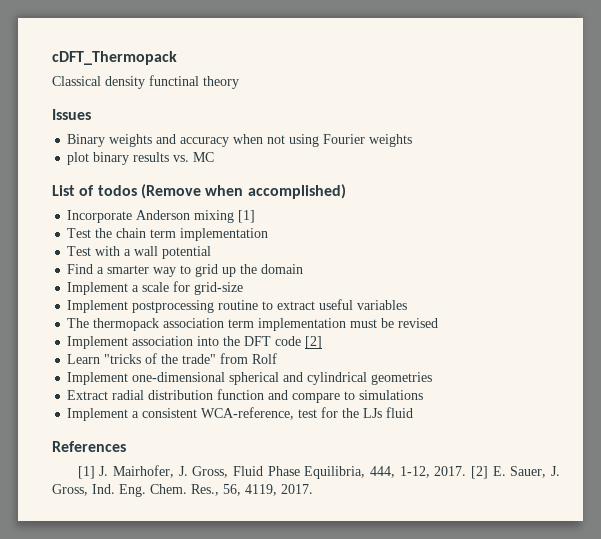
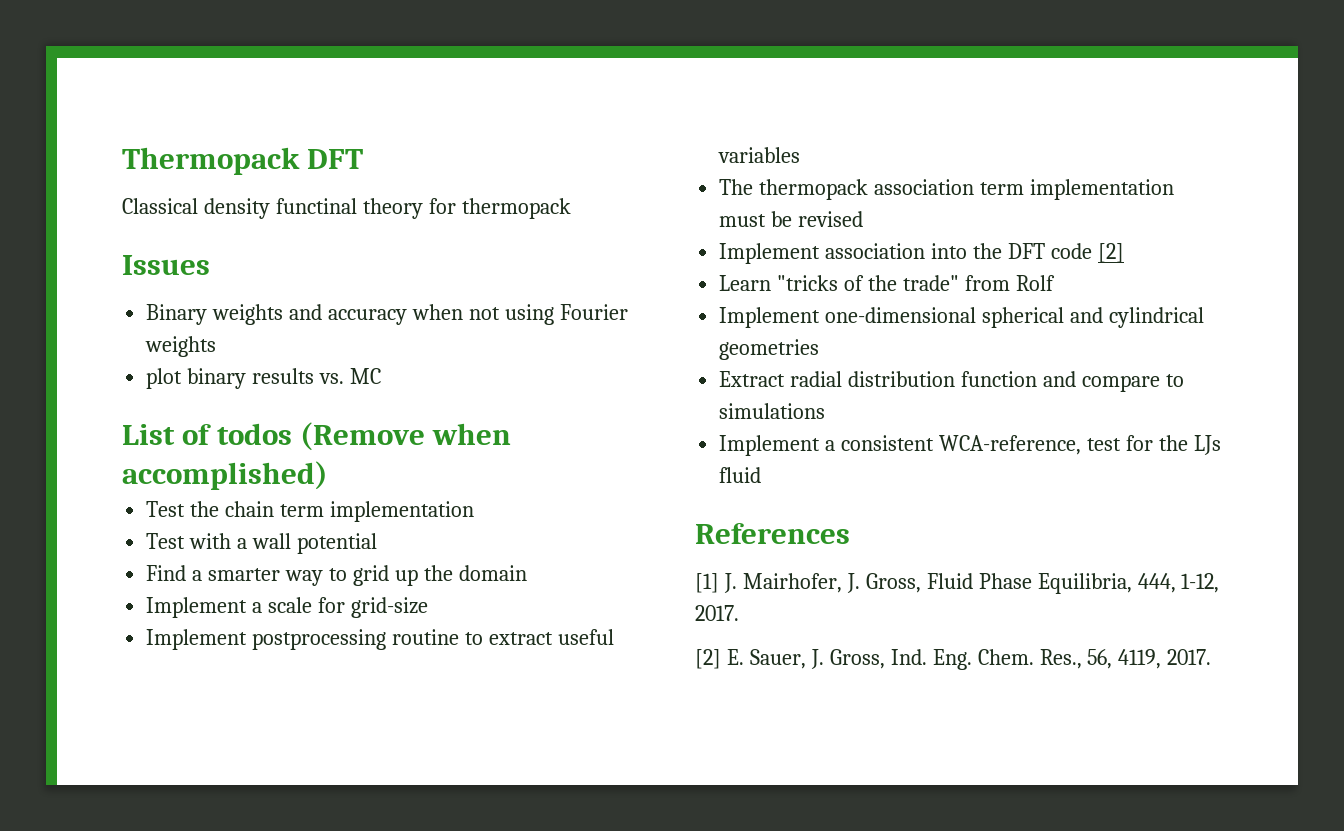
[52,51,177,65] cDFT_Thermopack -> [122,147,364,175] Thermopack DFT
(239, 82) none -> [428,198,571,219] for thermopack
[67,210,256,223] // Incorporate Anderson mixing [1] -> (328, 475) none
(467, 471) none -> (739, 613) //

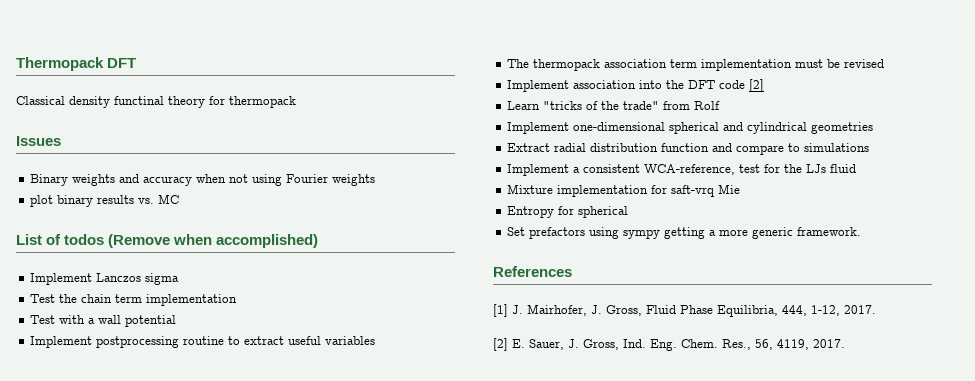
(328, 475) none -> [30,273,180,285] // Implement Lanczos sigma
[146,565,527,586] [146,597,428,618] // Find a smarter way to grid up the domain // Implement a scale for grid-size -> (177, 321) none
(762, 475) none -> [507,184,741,197] [507,206,629,218] [507,227,862,239] // Mixture implementation for saft-vrq Mie // Entropy for spherical // Set prefactors using sympy getting a more generic framework.

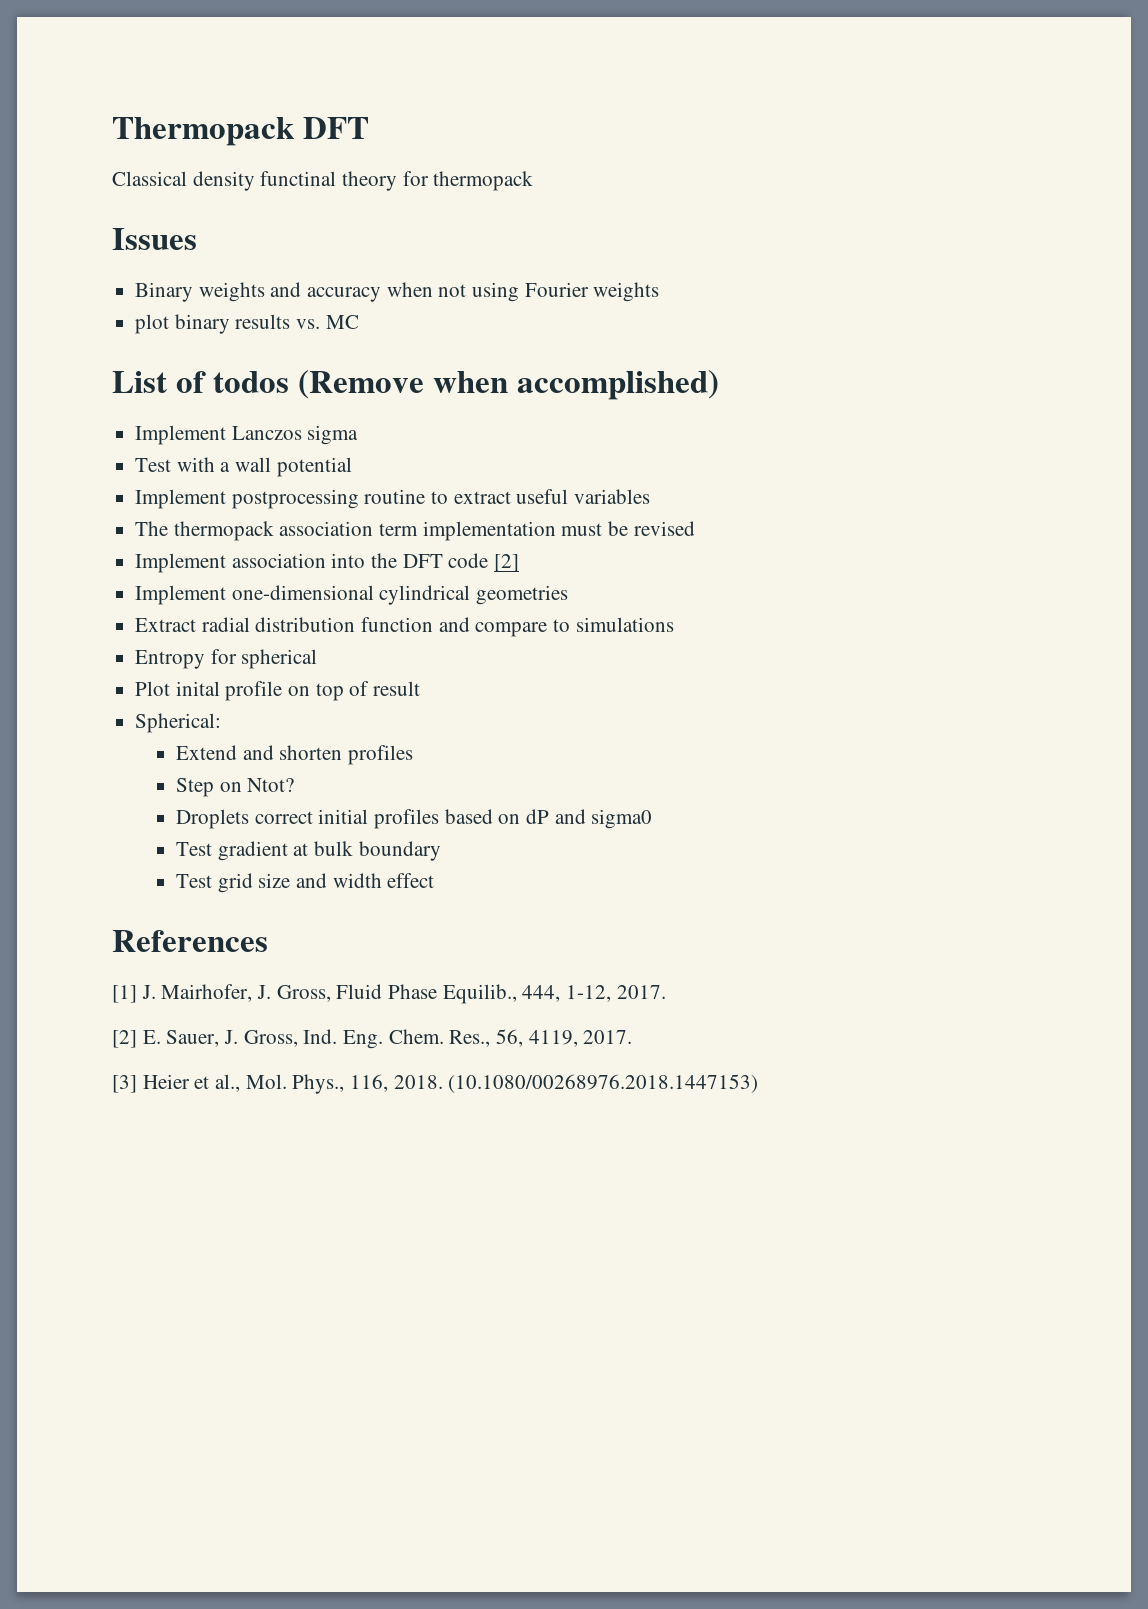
[30,294,238,306] // Test the chain term implementation -> (359, 435) none
[507,101,721,110] // Learn "tricks of the trade" from Rolf -> (520, 563) none
[669,122,744,134] spherical and -> (374, 592) none
[507,164,857,176] [507,184,741,197] [507,206,629,218] [507,227,862,239] Implement a consistent WCA-reference, test for the LJs fluid // Mixture implementation for saft-vrq Mie // Entropy for spherical // Set prefactors using sympy getting a more generic framework. -> [135,649,318,669] [135,681,421,701] [135,713,222,733] [175,745,413,765] [175,778,295,797] [175,809,653,829] [175,841,441,861] [175,873,435,893] Entropy for spherical // Plot inital profile on top of result // Spherical: // Extend and shorten profiles // Step on Ntot? // Droplets correct initial profiles based on dP and sigma0 // Test gradient at bulk boundary // Test grid size and width effect
[717,305,778,317] Equilibria, -> [442,984,517,1004] Equilib.,
(845, 343) none -> [112,1074,759,1094] // [3] Heier et al., Mol. Phys., 116, 2018. (10.1080/00268976.2018.1447153)

